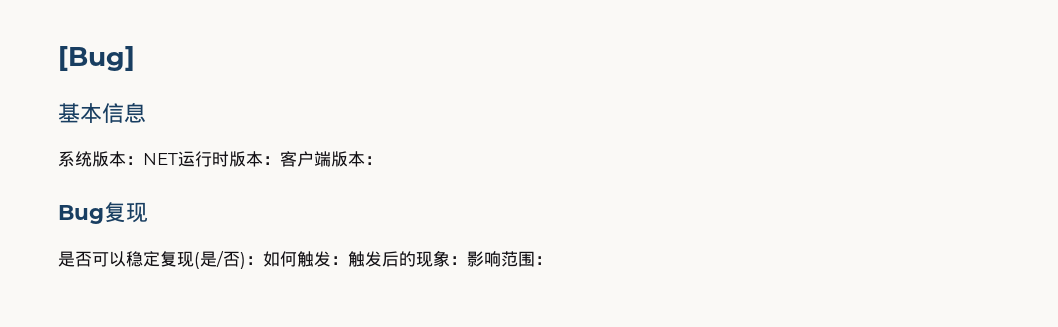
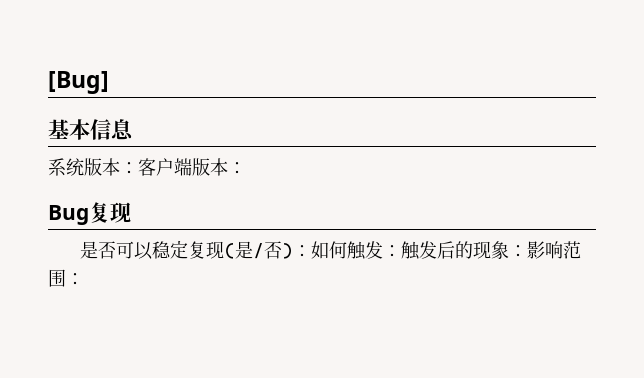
[143,151,280,167] NET运行时版本： -> (138, 168) none

